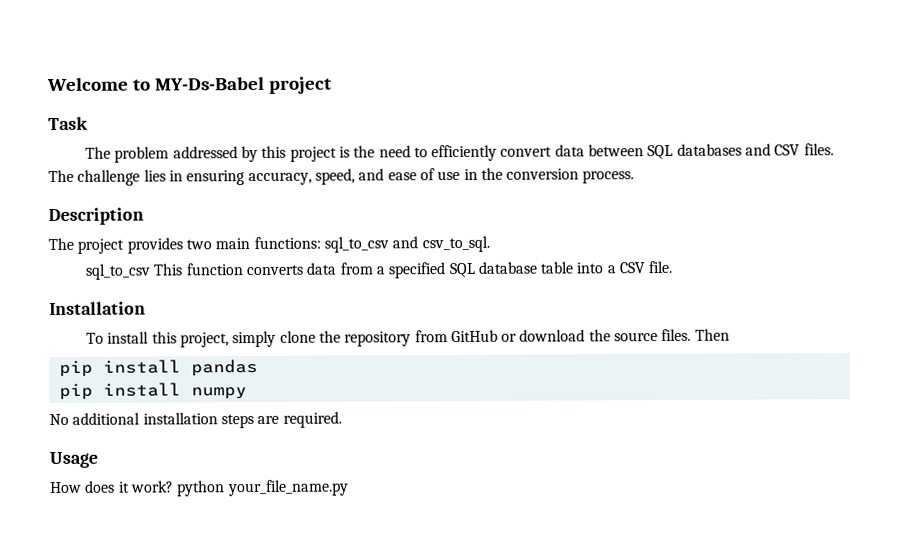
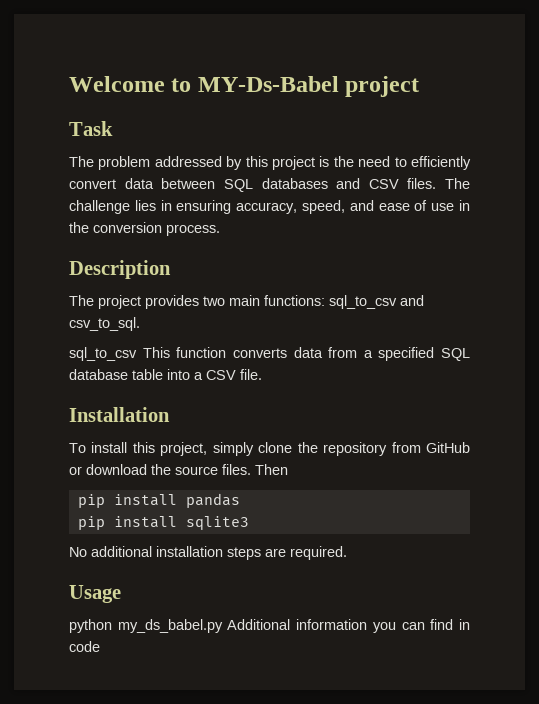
[190,387,247,400] numpy -> [185,516,249,530] sqlite3
[50,479,349,497] How does it work? python your_file_name.py -> [69,619,471,633] [69,641,100,652] python my_ds_babel.py Additional information you can find in code

